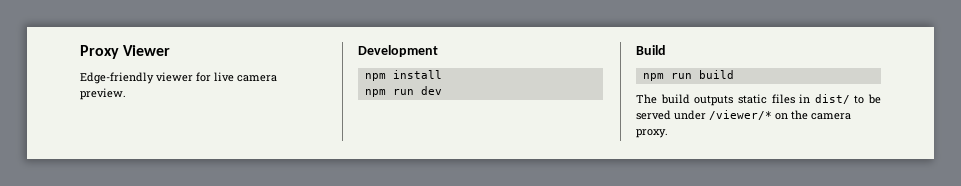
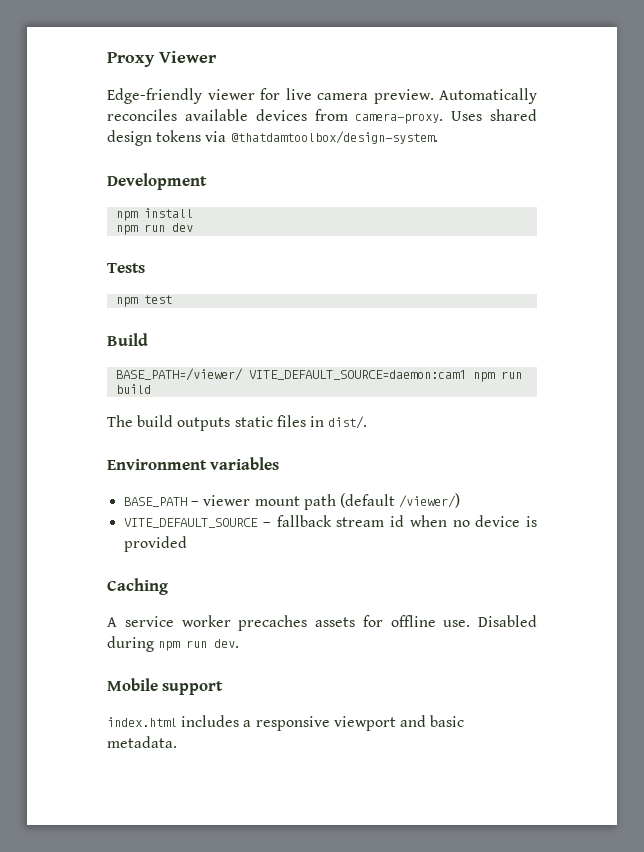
(126, 94) none -> [439,88,537,104] [107,109,537,124] [107,130,438,146] Automatically reconciles available devices from camera-proxy. Uses shared design tokens via @thatdamtoolbox/design-system.
(442, 90) none -> [107,263,145,273] [116,295,173,307] // Tests // npm test
(666, 50) none -> [116,368,467,381] BASE_PATH=/viewer/ VITE_DEFAULT_SOURCE=daemon:cam1
[814,94,881,104] [636,110,851,120] [636,129,668,138] dist/ to be served under /viewer/* on the camera proxy. -> [328,416,368,429] [107,457,280,470] [124,493,461,510] [124,515,537,528] [124,536,188,552] [107,578,168,595] [107,615,537,631] [107,636,240,652] [107,678,224,695] [107,715,465,731] [107,736,177,748] dist/. // Environment variables // BASE_PATH – viewer mount path (default /viewer/) // VITE_DEFAULT_SOURCE – fallback stream id when no device is provided // Caching // A service worker precaches assets for offline use. Disabled during npm run dev. // Mobile support // index.html includes a responsive viewport and basic metadata.

